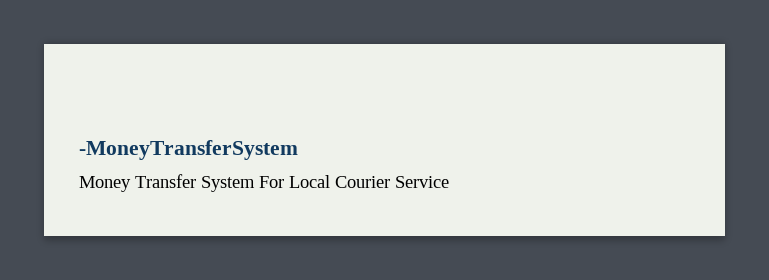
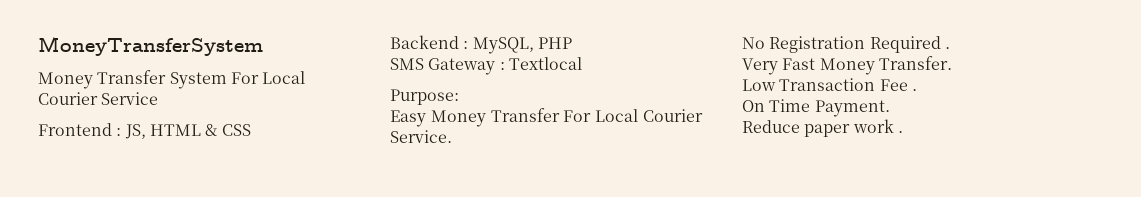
[79,140,298,160] -MoneyTransferSystem -> [38,36,263,56] MoneyTransferSystem
(449, 182) none -> [38,123,251,139] [390,35,572,54] [390,57,582,75] [390,89,459,105] [390,108,703,127] [390,130,452,143] [742,36,950,53] [742,56,952,75] [742,78,917,91] [742,99,890,117] [742,119,903,137] // Frontend : JS, HTML & CSS // Backend : MySQL, PHP // SMS Gateway : Textlocal // Purpose: // Easy Money Transfer For Local Courier Service. // No Registration Required . // Very Fast Money Transfer. // Low Transaction Fee . // On Time Payment. // Reduce paper work .

